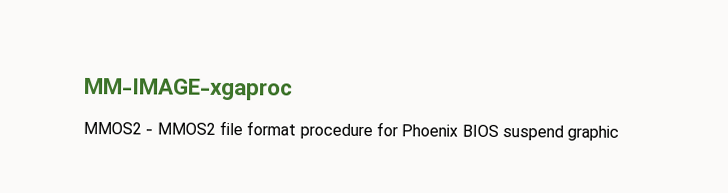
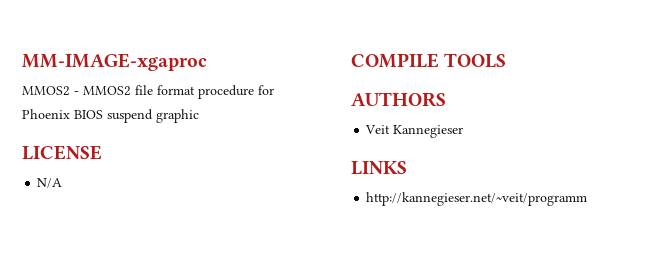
(620, 133) none -> [22,145,102,160] [37,178,63,188] [351,53,507,68] [351,92,446,107] [365,125,464,138] [351,161,407,175] [366,192,588,206] // LICENSE // N/A // COMPILE TOOLS // AUTHORS // Veit Kannegieser // LINKS // http://kannegieser.net/~veit/programm

